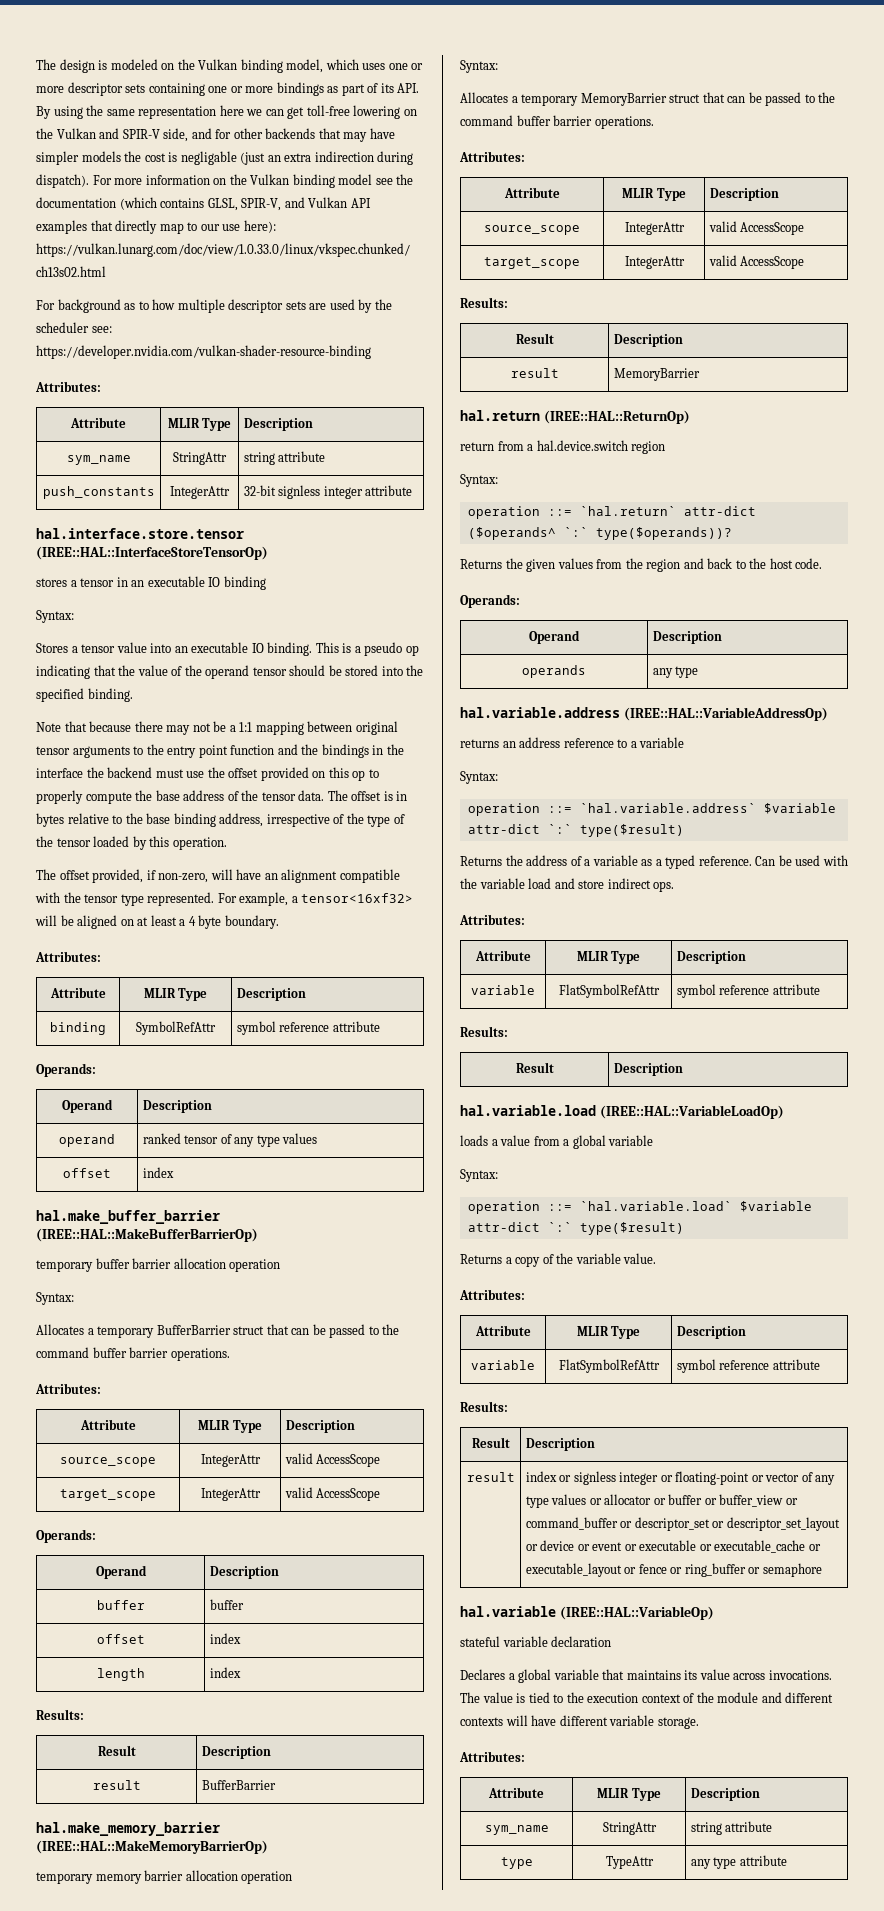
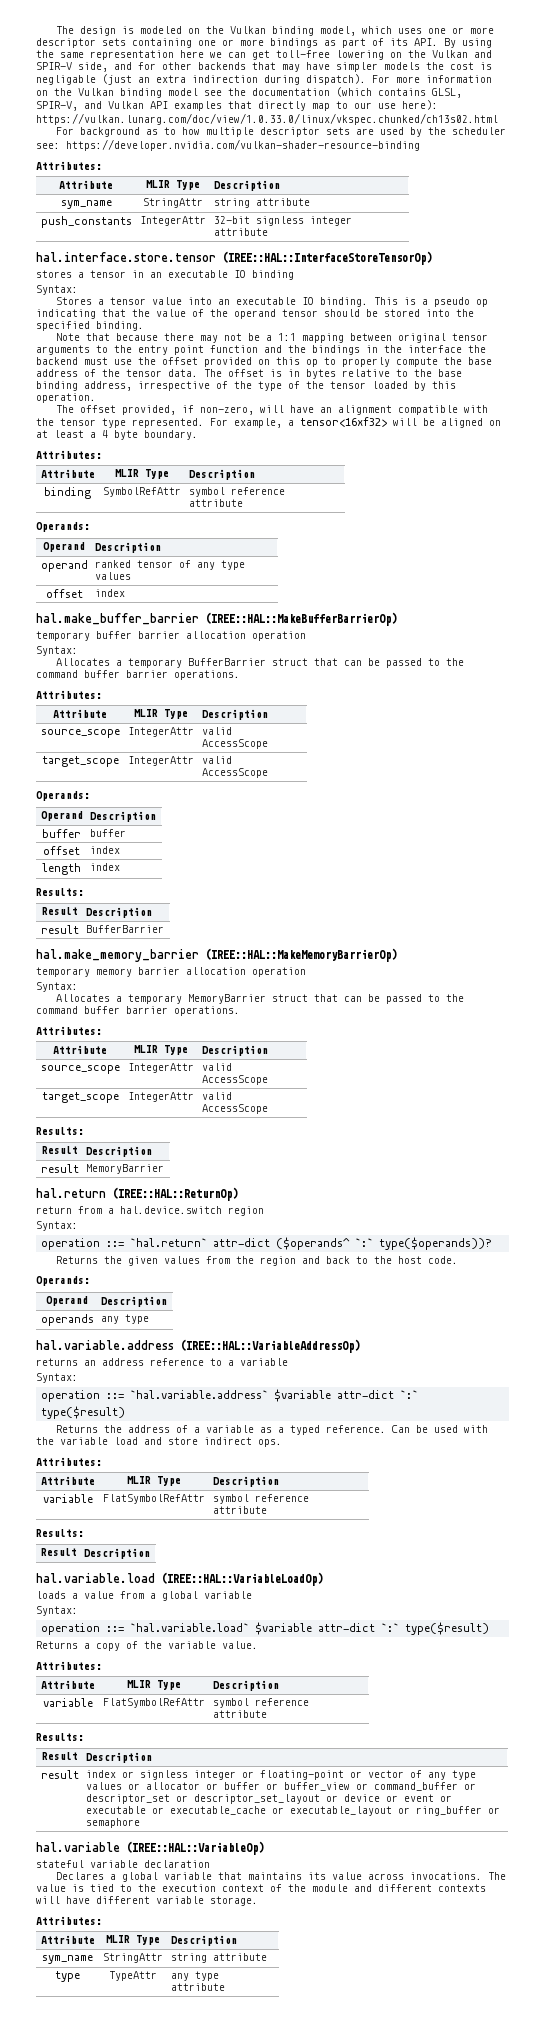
[638,1564,683,1574] fence or -> (410, 1810) none

